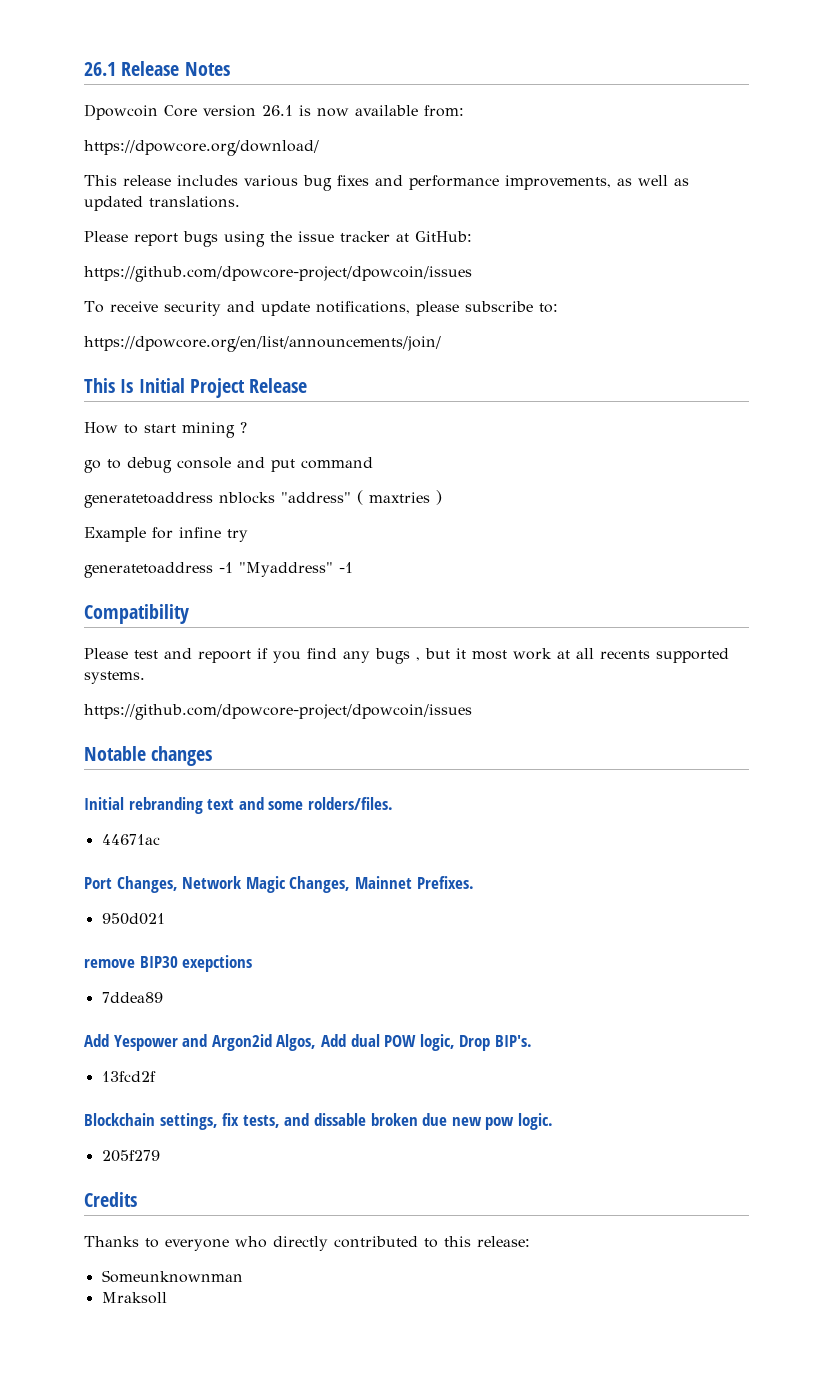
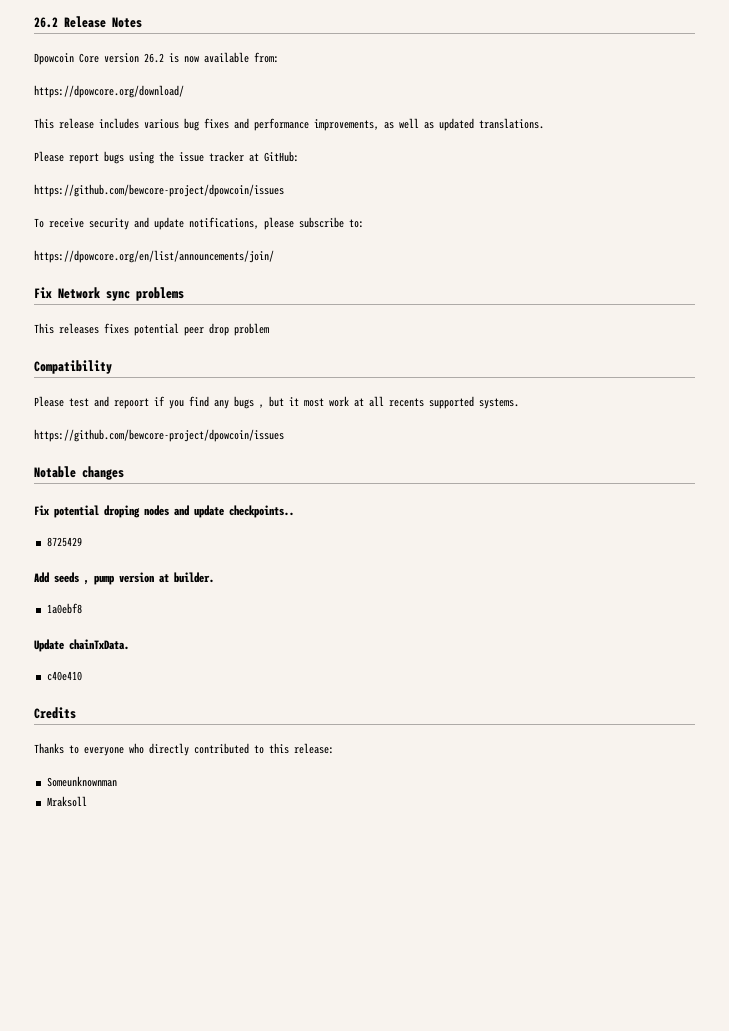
[84,62,116,76] 26.1 -> [34,17,58,28] 26.2
[262,105,293,116] 26.1 -> [144,53,164,63] 26.2
[84,266,472,282] https://github.com/dpowcore-project/dpowcoin/issues -> [34,184,284,197] https://github.com/bewcore-project/dpowcoin/issues
[84,378,308,398] [84,422,247,438] [84,457,373,473] [84,490,442,508] [84,527,248,542] [84,562,353,578] This Is Initial Project Release // How to start mining ? // go to debug console and put command // generatetoaddress nblocks "address" ( maxtries ) // Example for infine try // generatetoaddress -1 "Myaddress" -1 -> [34,287,184,301] [34,323,269,336] Fix Network sync problems // This releases fixes potential peer drop problem
[84,704,472,720] https://github.com/dpowcore-project/dpowcoin/issues -> [34,429,284,442] https://github.com/bewcore-project/dpowcoin/issues
[84,797,393,814] [101,834,160,845] [84,876,474,893] [101,913,165,925] [84,955,253,972] [101,992,163,1003] [84,1034,532,1051] [101,1071,156,1082] [84,1113,553,1130] [101,1150,160,1162] Initial rebranding text and some rolders/files. // 44671ac // Port Changes, Network Magic Changes, Mainnet Prefixes. // 950d021 // remove BIP30 exepctions // 7ddea89 // Add Yespower and Argon2id Algos, Add dual POW logic, Drop BIP's. // 13fcd2f // Blockchain settings, fix tests, and dissable broken due new pow logic. // 205f279 -> [34,505,294,518] [46,537,82,547] [34,572,214,585] [46,603,82,614] [34,639,129,652] [46,671,82,681] Fix potential droping nodes and update checkpoints.. // 8725429 // Add seeds , pump version at builder. // 1a0ebf8 // Update chainTxData. // c40e410

